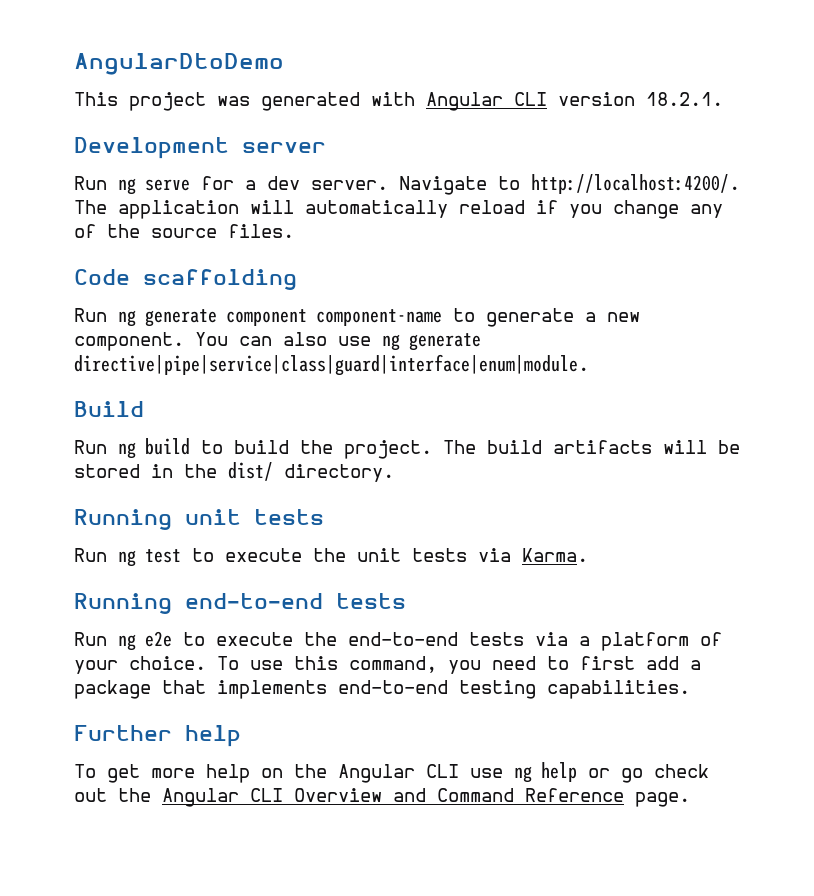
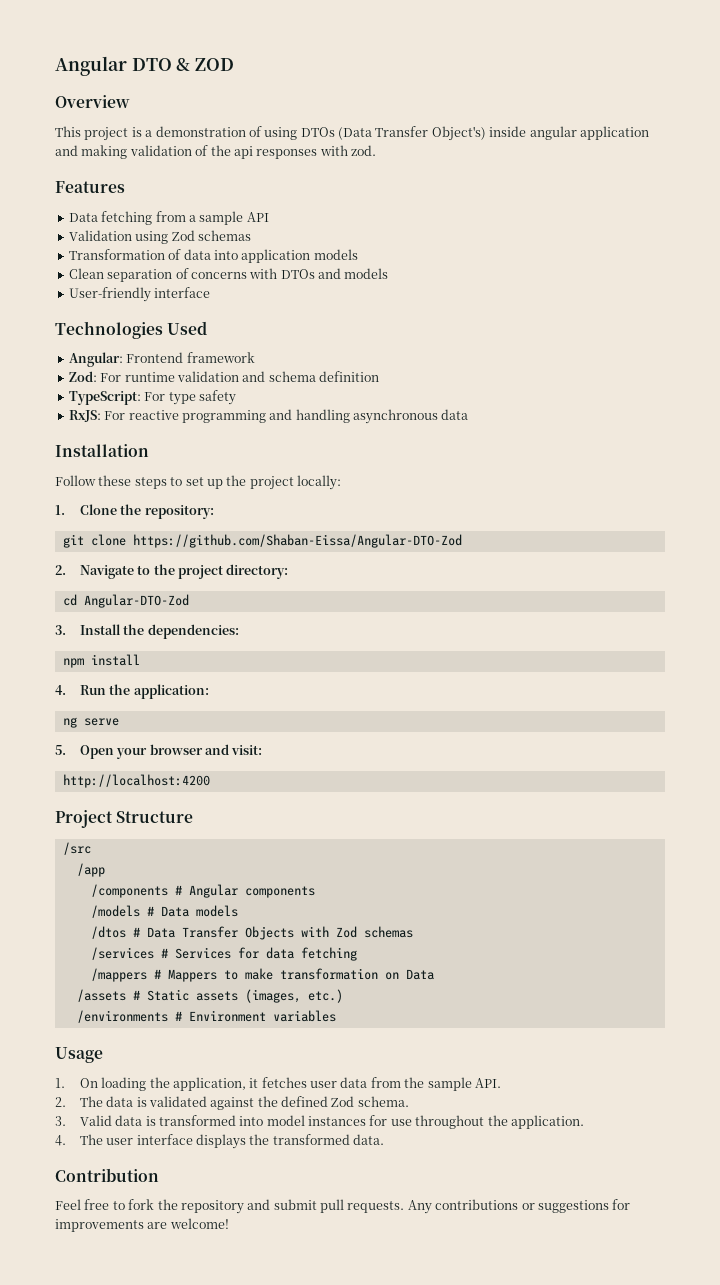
[74,53,284,75] [74,92,723,111] [74,137,326,159] [74,174,740,195] [74,200,723,219] [74,224,294,238] [74,269,297,290] [74,308,640,327] [74,332,481,351] [74,354,589,376] [74,401,144,417] [74,438,740,459] [74,462,394,482] [74,509,324,530] [74,548,588,567] [74,593,406,614] [74,631,722,651] [74,656,701,674] [74,680,690,699] [74,725,241,747] [74,762,709,783] [74,788,690,807] AngularDtoDemo // This project was generated with Angular CLI version 18.2.1. // Development server // Run ng serve for a dev server. Navigate to http://localhost:4200/. The application will automatically reload if you change any of the source files. // Code scaffolding // Run ng generate component component-name to generate a new component. You can also use ng generate directive|pipe|service|class|guard|interface|enum|module. // Build // Run ng build to build the project. The build artifacts will be stored in the dist/ directory. // Running unit tests // Run ng test to execute the unit tests via Karma. // Running end-to-end tests // Run ng e2e to execute the end-to-end tests via a platform of your choice. To use this command, you need to first add a package that implements end-to-end testing capabilities. // Further help // To get more help on the Angular CLI use ng help or go check out the Angular CLI Overview and Command Reference page. -> [55,56,235,76] [55,95,130,108] [55,126,649,141] [55,145,376,159] [55,181,125,193] [68,211,269,225] [68,230,251,244] [68,249,358,263] [68,268,389,282] [68,287,211,302] [55,321,208,339] [68,352,255,367] [68,371,379,382] [68,390,236,405] [68,409,469,424] [55,444,149,457] [55,475,341,490] [55,504,214,519] [62,534,462,548] [55,564,289,579] [62,594,189,608] [55,624,239,639] [62,654,140,668] [55,684,209,699] [62,717,119,728] [55,744,263,759] [62,774,210,788] [55,810,194,828] [62,842,91,855] [76,863,105,877] [90,884,315,898] [90,905,238,918] [90,926,413,940] [90,947,357,961] [90,968,434,982] [76,989,343,1003] [76,1010,336,1023] [55,1047,103,1063] [55,1077,501,1091] [55,1096,409,1110] [55,1115,584,1129] [55,1134,385,1149] [55,1168,159,1182] [55,1199,631,1214] [55,1218,229,1232] Angular DTO & ZOD // Overview // This project is a demonstration of using DTOs (Data Transfer Object's) inside angular application and making validation of the api responses with zod. // Features // Data fetching from a sample API // Validation using Zod schemas // Transformation of data into application models // Clean separation of concerns with DTOs and models // User-friendly interface // Technologies Used // Angular: Frontend framework // Zod: For runtime validation and schema definition // TypeScript: For type safety // RxJS: For reactive programming and handling asynchronous data // Installation // Follow these steps to set up the project locally: // 1. Clone the repository: // git clone https://github.com/Shaban-Eissa/Angular-DTO-Zod // 2. Navigate to the project directory: // cd Angular-DTO-Zod // 3. Install the dependencies: // npm install // 4. Run the application: // ng serve // 5. Open your browser and visit: // http://localhost:4200 // Project Structure // /src // /app // /components # Angular components // /models # Data models // /dtos # Data Transfer Objects with Zod schemas // /services # Services for data fetching // /mappers # Mappers to make transformation on Data // /assets # Static assets (images, etc.) // /environments # Environment variables // Usage // 1. On loading the application, it fetches user data from the sample API. // 2. The data is validated against the defined Zod schema. // 3. Valid data is transformed into model instances for use throughout the application. // 4. The user interface displays the transformed data. // Contribution // Feel free to fork the repository and submit pull requests. Any contributions or suggestions for improvements are welcome!

